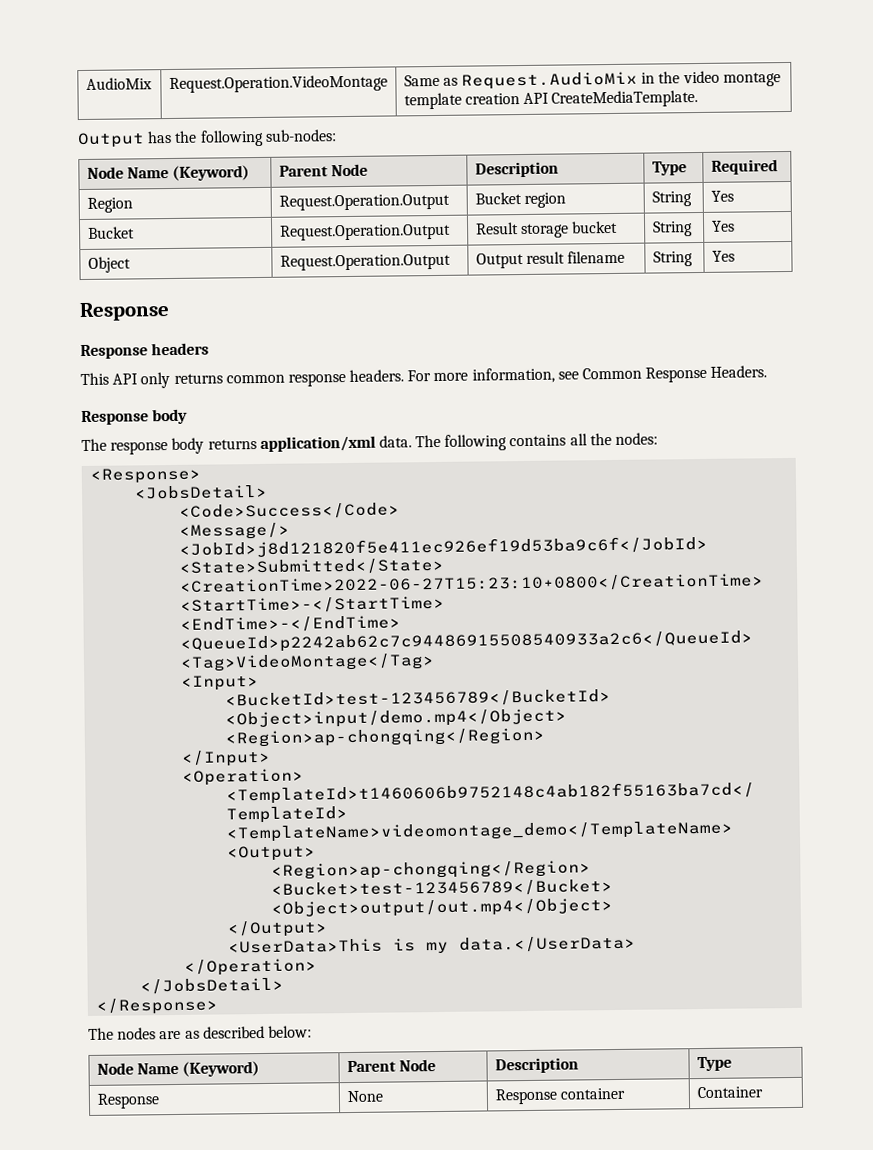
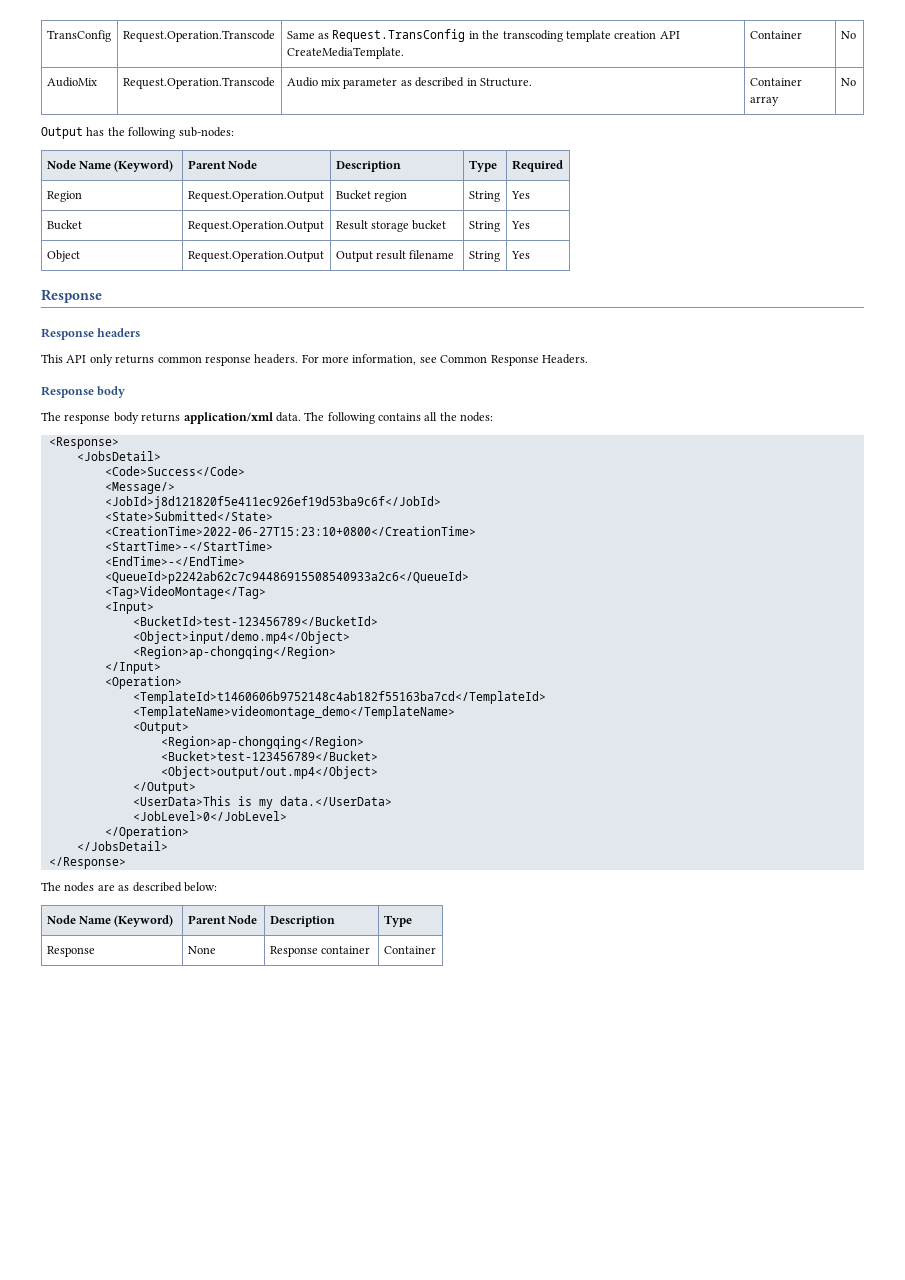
[85,77,152,90] [168,74,388,94] AudioMix | Request.Operation.VideoMontage -> [46,30,111,42] [122,30,275,42] TransConfig | Request.Operation.Transcode
[460,71,638,90] Request.AudioMix -> [332,29,466,42] Request.TransConfig
[682,70,781,87] video montage -> [502,30,563,42] transcoding
(699, 98) none -> [749,31,802,39] [840,31,856,39] [46,77,97,87] [122,77,275,89] [286,77,532,89] [749,78,802,86] [749,96,779,106] [840,78,856,86] | Container | No // AudioMix | Request.Operation.Transcode | Audio mix parameter as described in Structure. | Container array | No
(637, 944) none -> [132,811,287,821] // <JobLevel>0</JobLevel>

